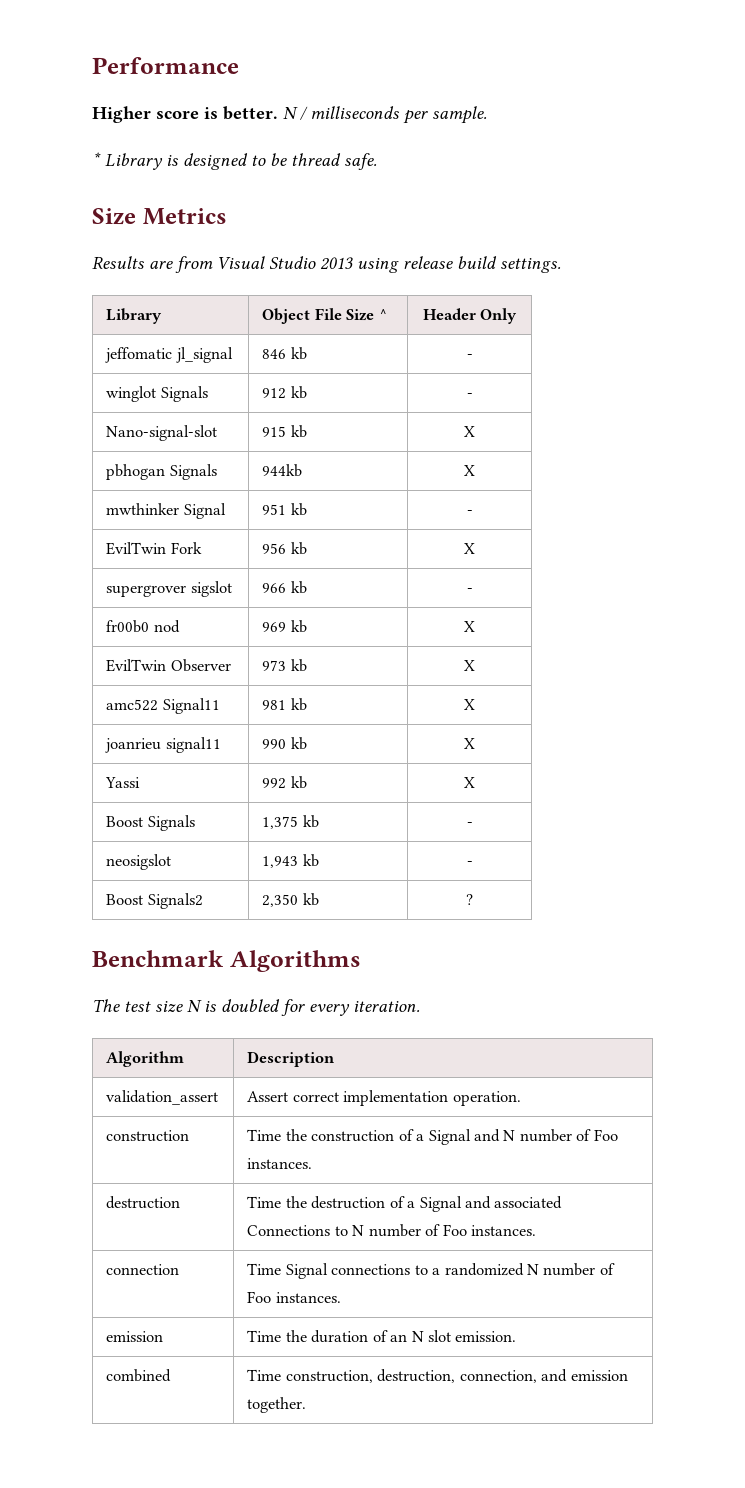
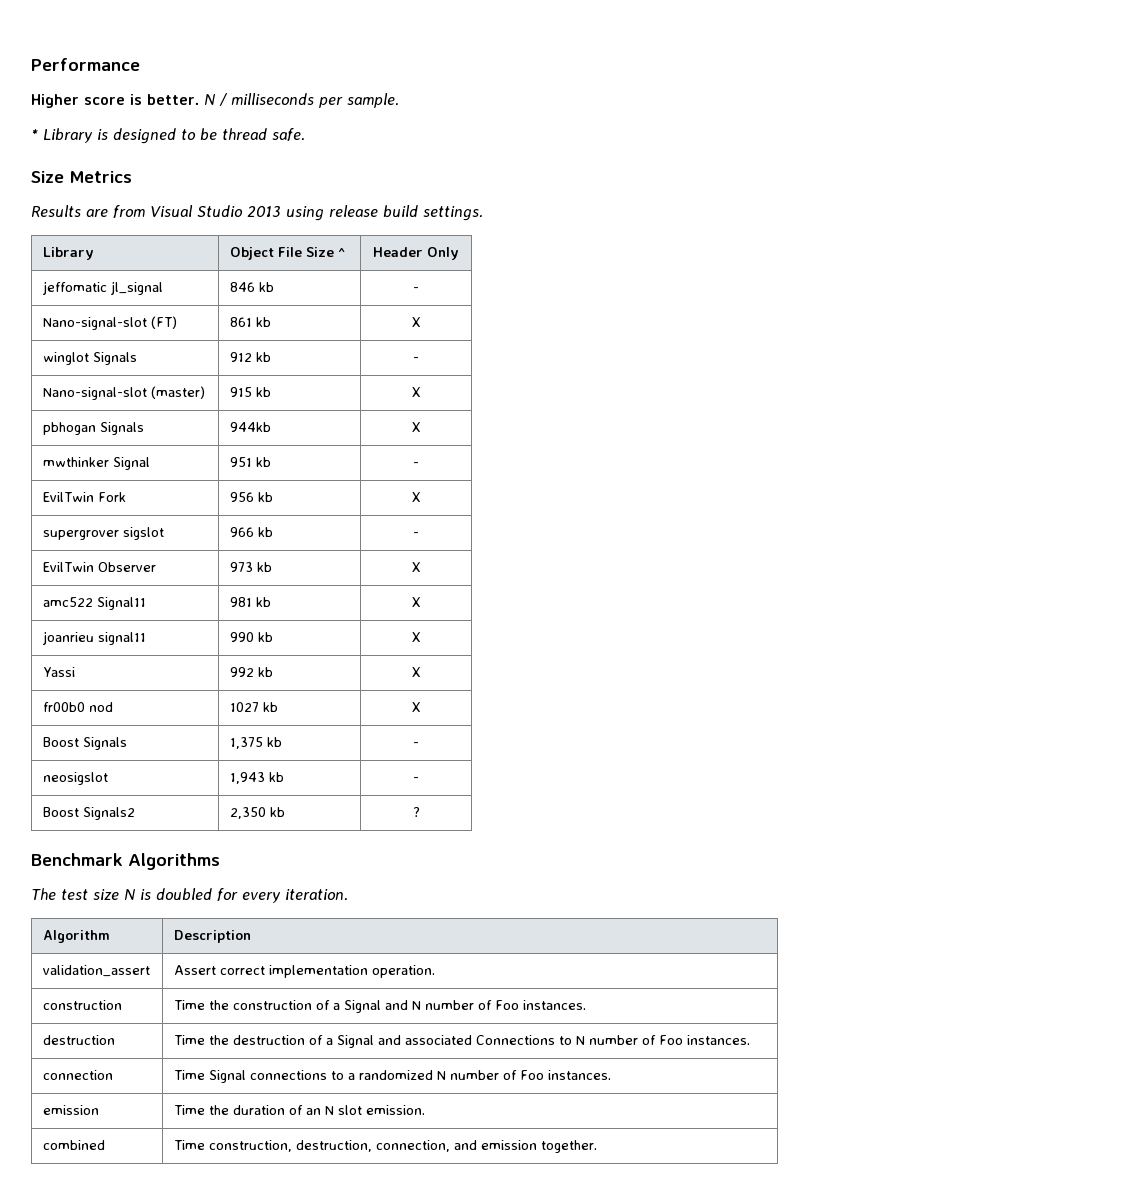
(473, 356) none -> [42,316,177,330] [229,317,271,327] [411,317,421,327] // Nano-signal-slot (FT) | 861 kb | X
(218, 433) none -> [150,386,205,399] (master)
[106,620,180,633] [262,620,307,633] [464,621,475,632] // fr00b0 nod | 969 kb | X -> (419, 534) none
(475, 782) none -> [42,702,113,712] [229,702,278,712] [411,702,421,712] // fr00b0 nod | 1027 kb | X

